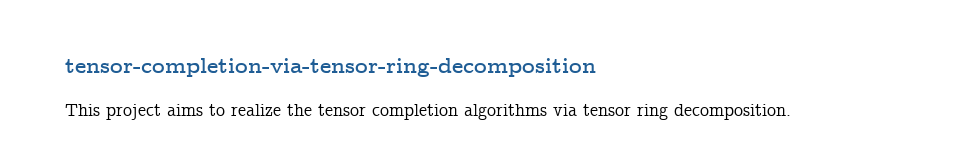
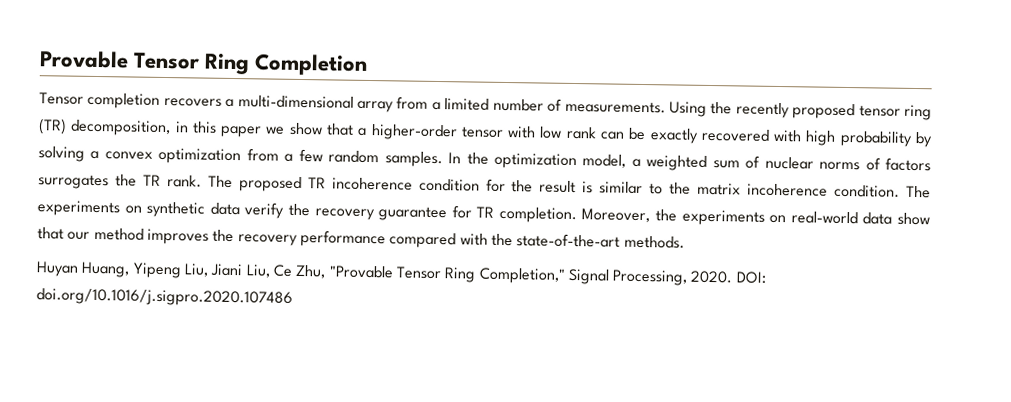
[65,58,596,77] [65,104,791,120] tensor-completion-via-tensor-ring-decomposition // This project aims to realize the tensor completion algorithms via tensor ring decomposition. -> [39,50,369,76] [39,92,932,121] [38,118,934,148] [38,146,932,172] [38,174,931,199] [37,200,931,226] [37,227,685,249] [36,261,766,286] [36,288,293,307] Provable Tensor Ring Completion // Tensor completion recovers a multi-dimensional array from a limited number of measurements. Using the recently proposed tensor ring (TR) decomposition, in this paper we show that a higher-order tensor with low rank can be exactly recovered with high probability by solving a convex optimization from a few random samples. In the optimization model, a weighted sum of nuclear norms of factors surrogates the TR rank. The proposed TR incoherence condition for the result is similar to the matrix incoherence condition. The experiments on synthetic data verify the recovery guarantee for TR completion. Moreover, the experiments on real-world data show that our method improves the recovery performance compared with the state-of-the-art methods. // Huyan Huang, Yipeng Liu, Jiani Liu, Ce Zhu, "Provable Tensor Ring Completion," Signal Processing, 2020. DOI: doi.org/10.1016/j.sigpro.2020.107486

